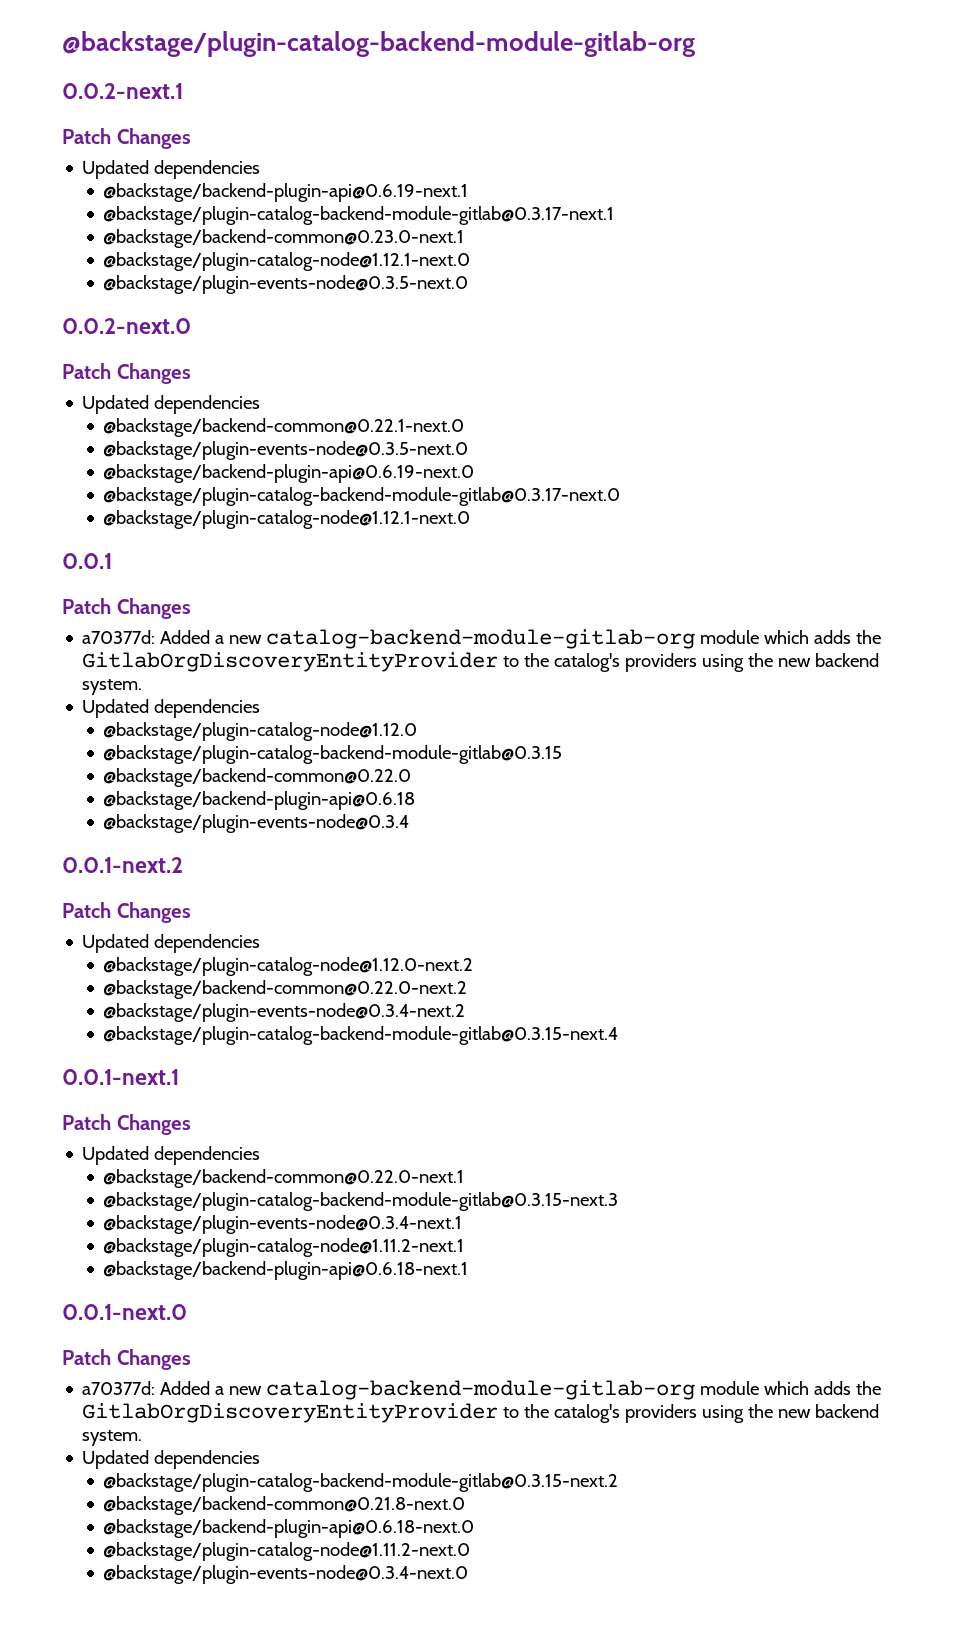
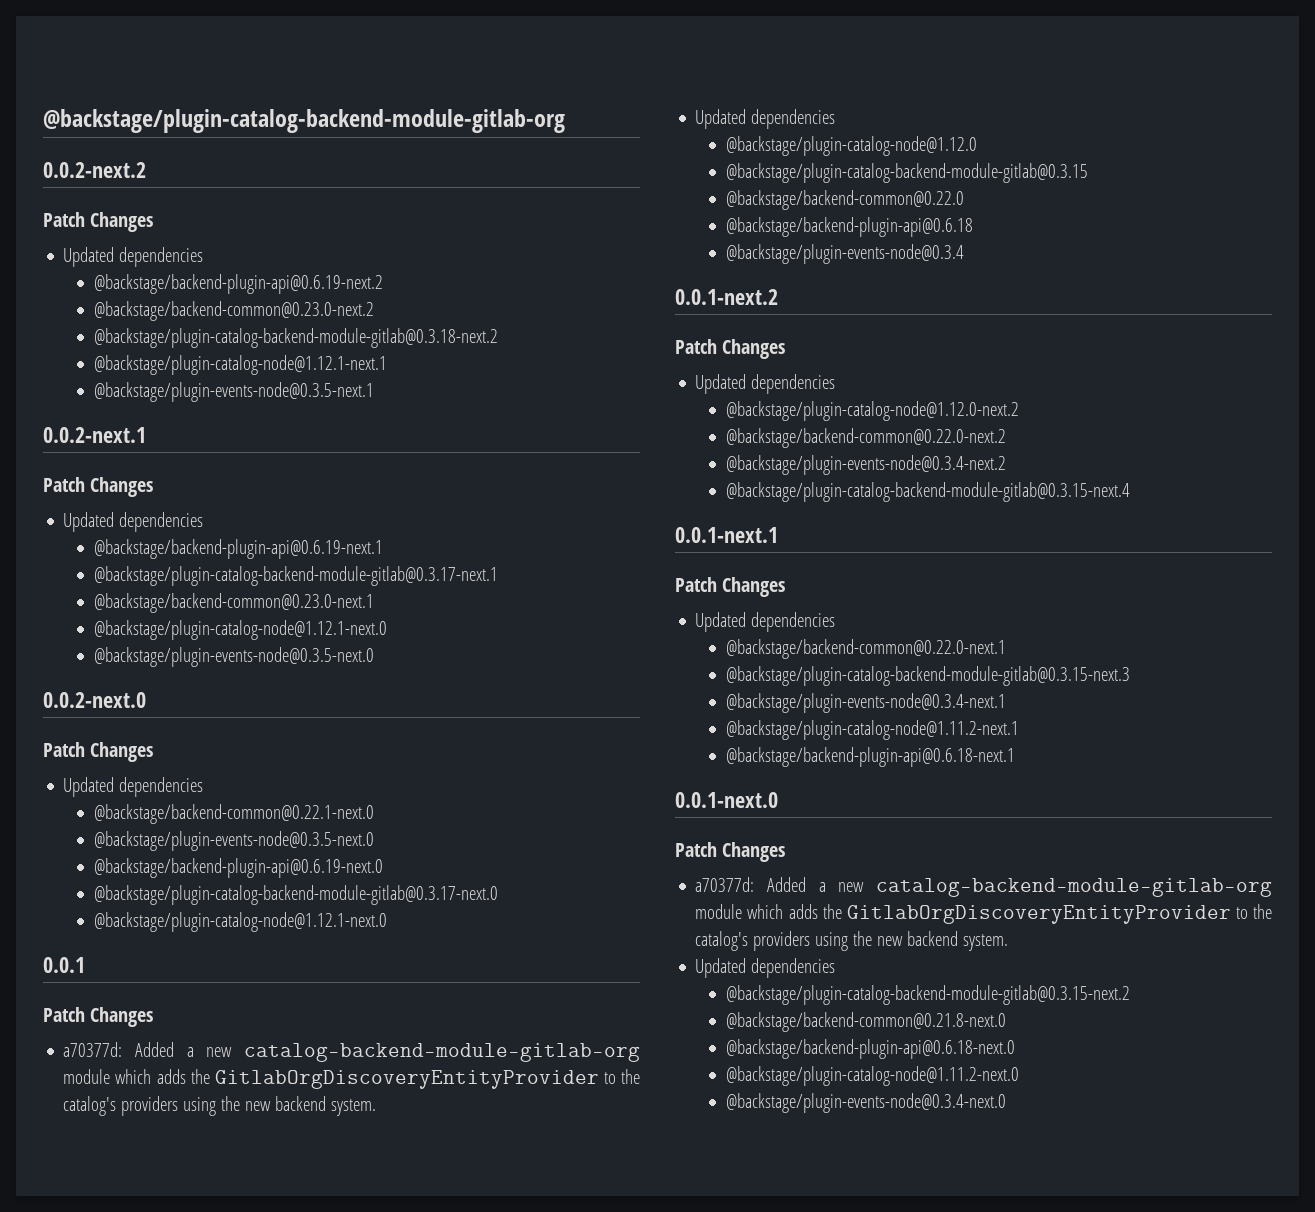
(695, 44) none -> [43,162,146,178] [43,212,154,232] [63,247,204,267] [93,274,383,294] [93,301,374,321] [93,328,498,348] [93,355,387,375] [93,382,374,402] // 0.0.2-next.2 // Patch Changes // Updated dependencies // @backstage/backend-plugin-api@0.6.19-next.2 // @backstage/backend-common@0.23.0-next.2 // @backstage/plugin-catalog-backend-module-gitlab@0.3.18-next.2 // @backstage/plugin-catalog-node@1.12.1-next.1 // @backstage/plugin-events-node@0.3.5-next.1

